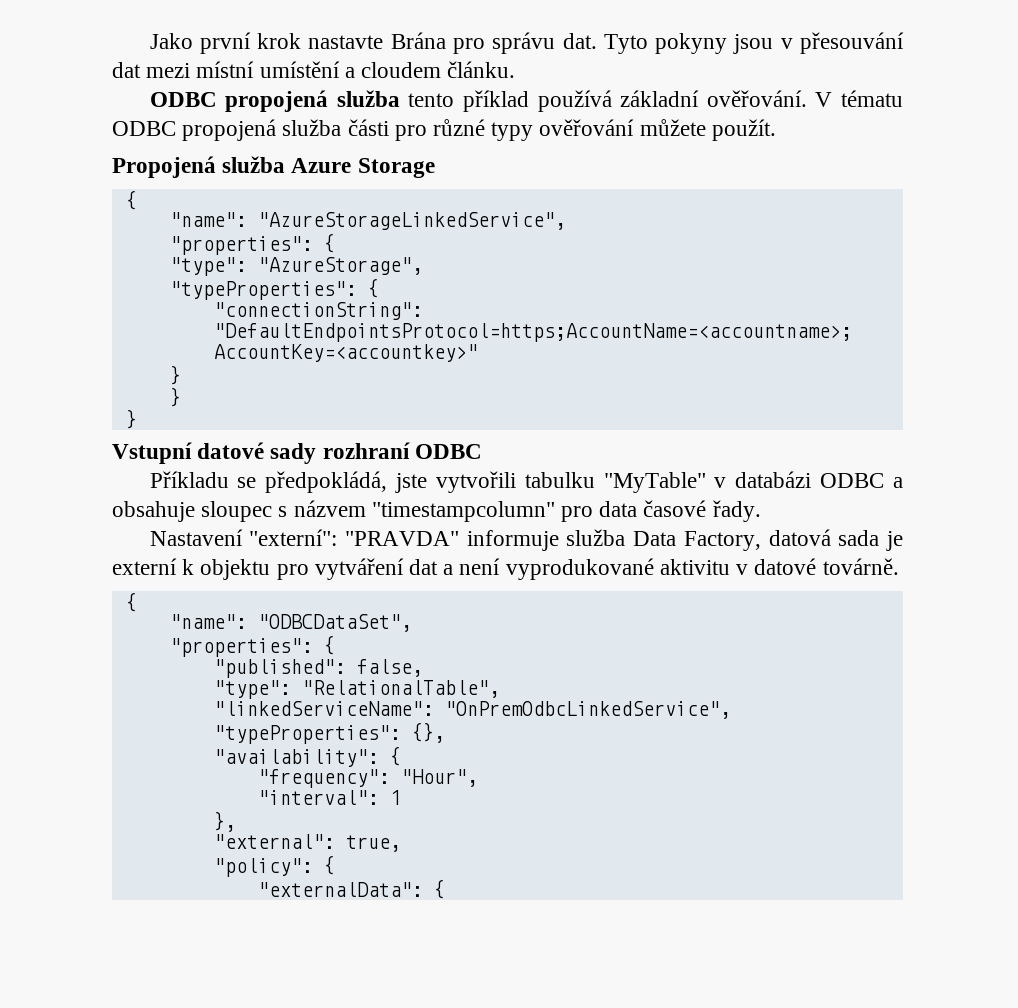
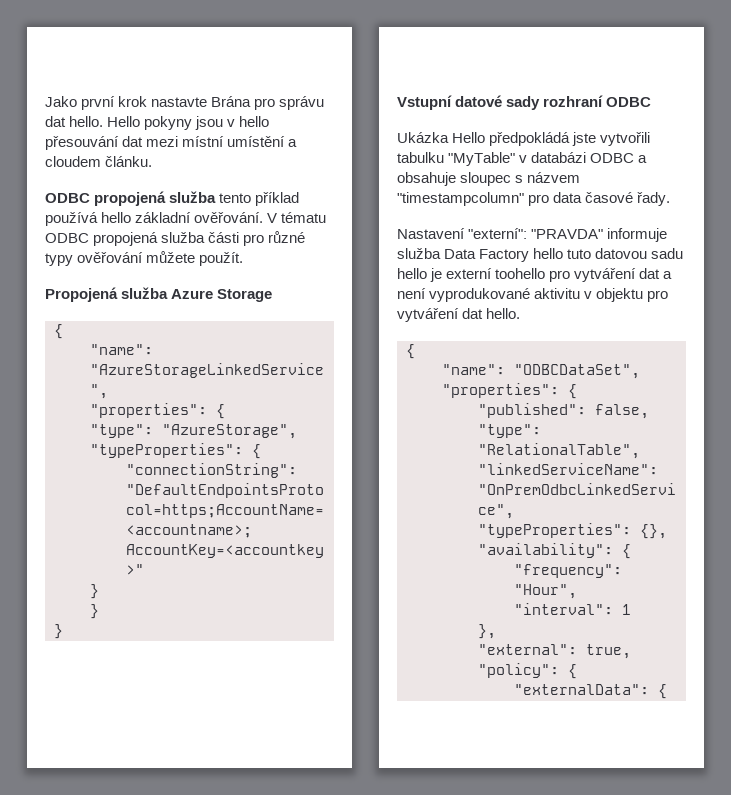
[562,33,648,54] dat. Tyto -> [45,116,141,127] dat hello. Hello
(793, 43) none -> [239,116,270,127] hello
(612, 101) none -> [101,212,132,223] hello
[149,471,388,493] Příkladu se předpokládá, -> [397,132,571,146] Ukázka Hello předpokládá
[683,529,903,551] [112,558,271,580] Factory, datová sada je externí k objektu -> [479,248,684,262] [397,268,546,282] Factory hello tuto datovou sadu hello je externí toohello
[754,558,899,575] datové továrně. -> [596,288,669,302] [397,308,521,322] objektu pro vytváření dat hello.

